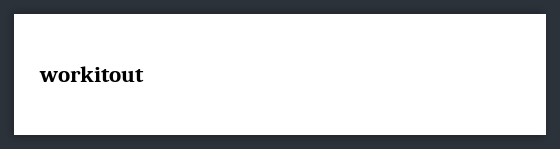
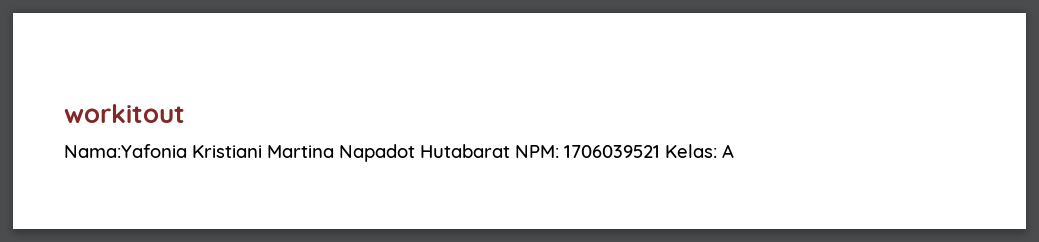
(144, 74) none -> [64,144,734,162] // Nama:Yafonia Kristiani Martina Napadot Hutabarat NPM: 1706039521 Kelas: A

